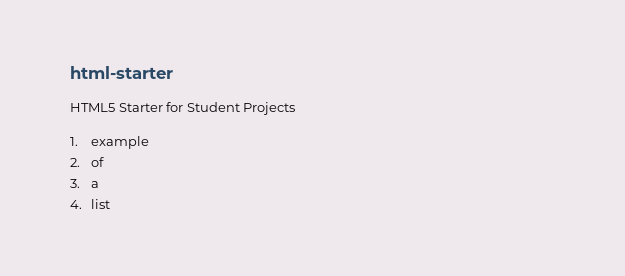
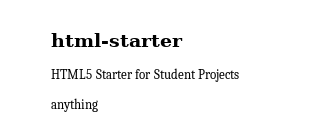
[70,136,150,149] [70,157,105,167] [70,179,100,188] [70,199,111,209] 1. example // 2. of // 3. a // 4. list -> [51,98,98,112] anything

